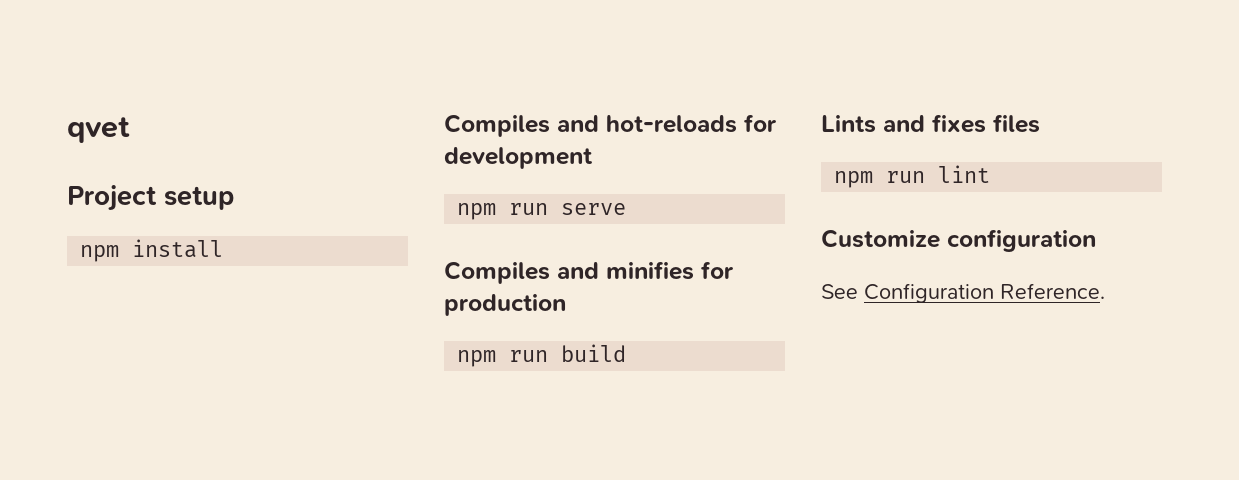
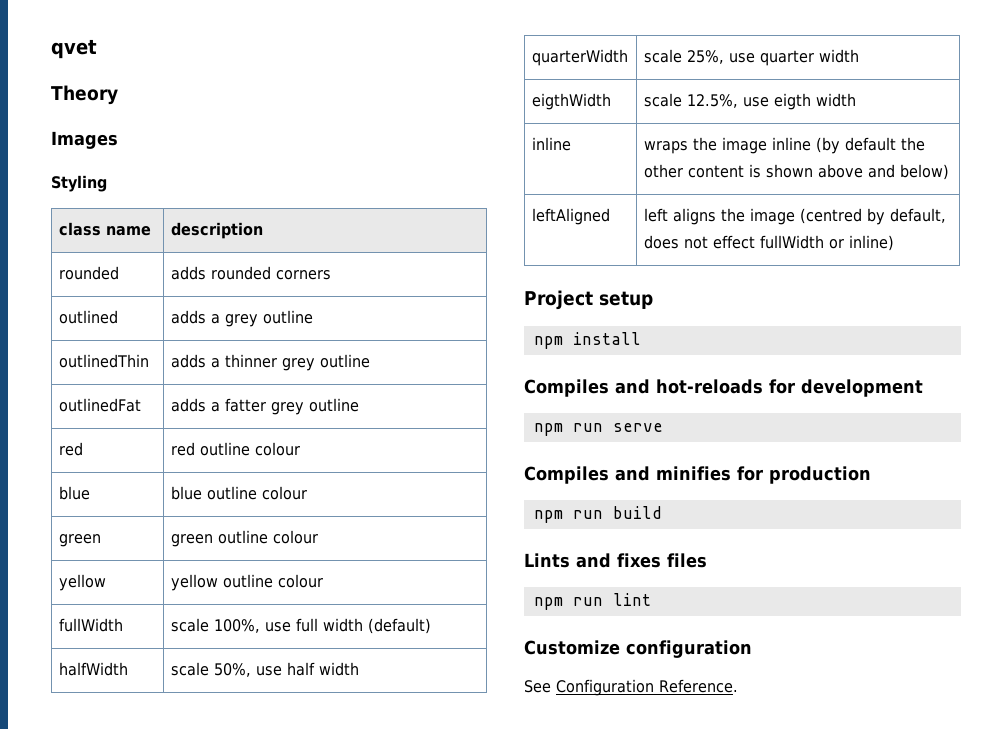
(130, 130) none -> [51,85,118,105] [51,131,118,149] [51,175,107,192] [58,222,151,236] [170,222,263,239] [58,266,119,280] [170,266,331,280] [58,310,118,324] [170,310,313,327] [58,354,149,368] [170,354,370,371] [58,398,141,412] [170,398,359,415] [58,442,83,456] [170,442,300,456] [58,486,90,500] [170,486,307,500] [58,534,101,547] [170,530,318,547] [58,574,106,591] [170,574,323,591] [58,618,123,632] [170,618,431,634] [58,662,128,676] [170,662,359,677] [531,49,628,66] [643,49,859,66] [531,93,611,110] [643,93,856,110] [531,137,571,151] [643,137,925,154] [643,164,949,180] [531,208,610,225] [643,208,946,225] [643,235,894,251] // Theory // Images // Styling // class name | description // rounded | adds rounded corners // outlined | adds a grey outline // outlinedThin | adds a thinner grey outline // outlinedFat | adds a fatter grey outline // red | red outline colour // blue | blue outline colour // green | green outline colour // yellow | yellow outline colour // fullWidth | scale 100%, use full width (default) // halfWidth | scale 50%, use half width // quarterWidth | scale 25%, use quarter width // eigthWidth | scale 12.5%, use eigth width // inline | wraps the image inline (by default the other content is shown above and below) // leftAligned | left aligns the image (centred by default, does not effect fullWidth or inline)

